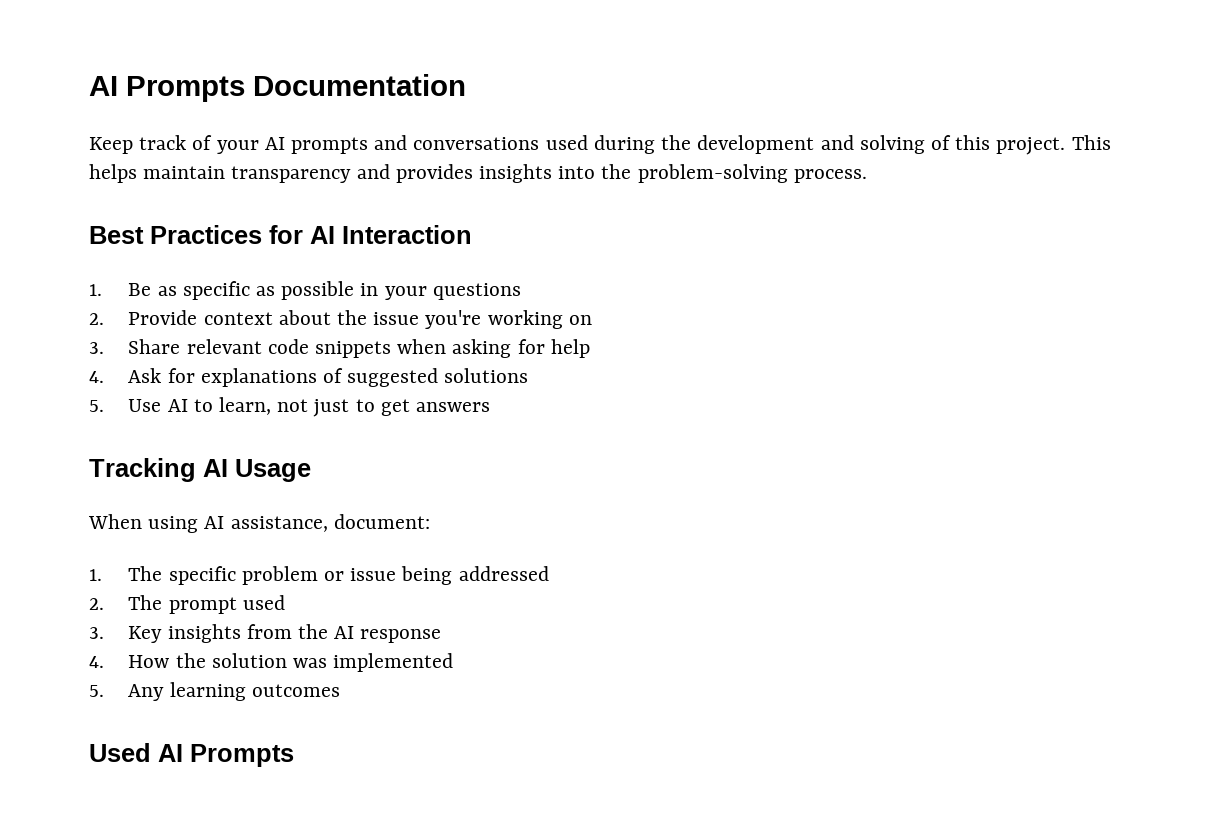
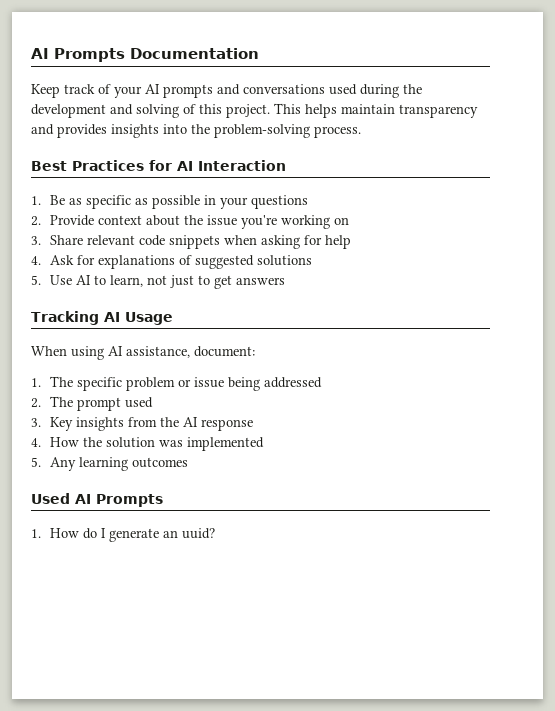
(294, 755) none -> [31,528,215,542] // 1. How do I generate an uuid?

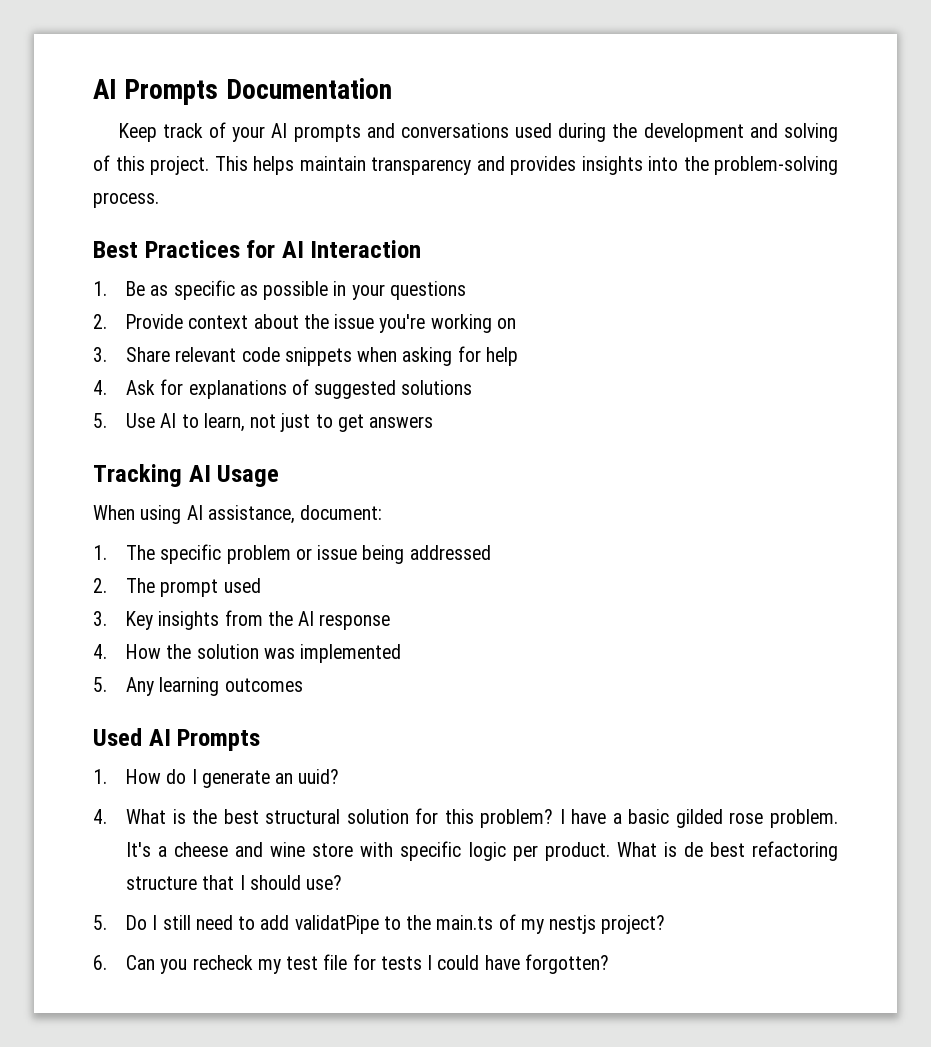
(215, 533) none -> [93,808,838,828] [125,841,838,861] [125,875,343,890] [93,914,666,934] [93,954,609,974] // 4. What is the best structural solution for this problem? I have a basic gilded rose problem. It's a cheese and wine store with specific logic per product. What is de best refactoring structure that I should use? // 5. Do I still need to add validatPipe to the main.ts of my nestjs project? // 6. Can you recheck my test file for tests I could have forgotten?

